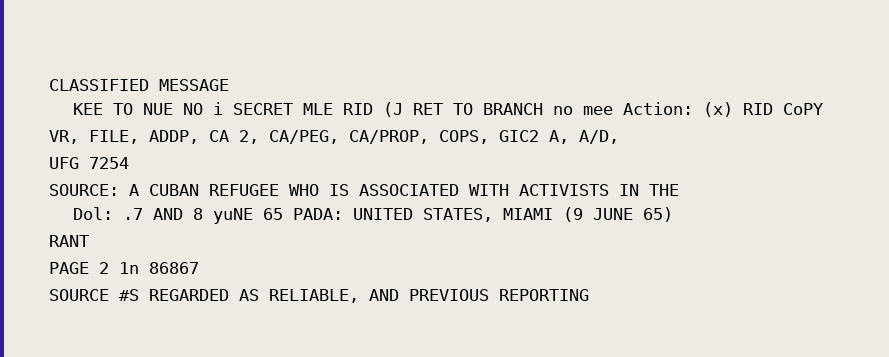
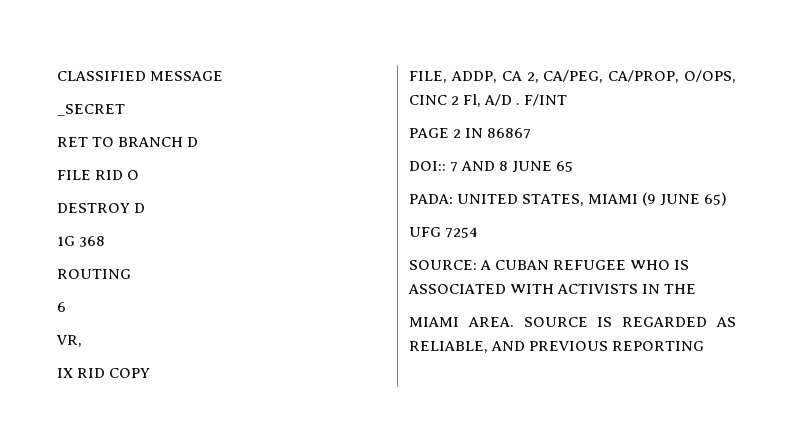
[73,102,824,117] [49,130,79,144] KEE TO NUE NO i SECRET MLE RID (J RET TO BRANCH no mee Action: (x) RID CoPY // VR, -> [57,104,125,116] [57,137,199,147] [57,170,140,180] [57,203,146,213] [57,236,106,247] [57,269,131,279] [57,302,66,312] [56,335,82,347] [57,368,151,378] _SECRET // RET TO BRANCH D // FILE RID O // DESTROY D // 1G 368 // ROUTING // 6 // VR, // IX RID COPY //
[439,130,619,144] COPS, GIC2 A, A/D, -> [684,70,736,83] [409,94,568,107] [409,128,532,139] [409,161,574,173] [409,192,728,206] O/OPS, CINC 2 Fl, A/D . F/INT // PAGE 2 IN 86867 // DOI:: 7 AND 8 JUNE 65 // PADA: UNITED STATES, MIAMI (9 JUNE 65)
[73,207,674,224] [49,235,89,247] [49,262,199,274] [49,289,139,301] Dol: .7 AND 8 yuNE 65 PADA: UNITED STATES, MIAMI (9 JUNE 65) // RANT // PAGE 2 1n 86867 // SOURCE #S -> [409,317,613,327] MIAMI AREA. SOURCE IS

